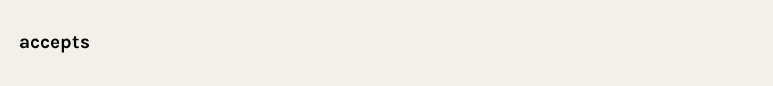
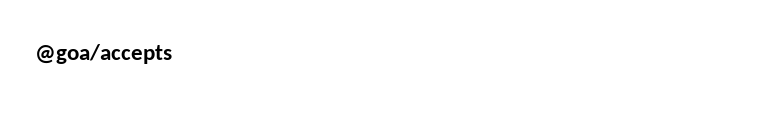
[19,36,90,53] accepts -> [35,44,172,64] @goa/accepts

